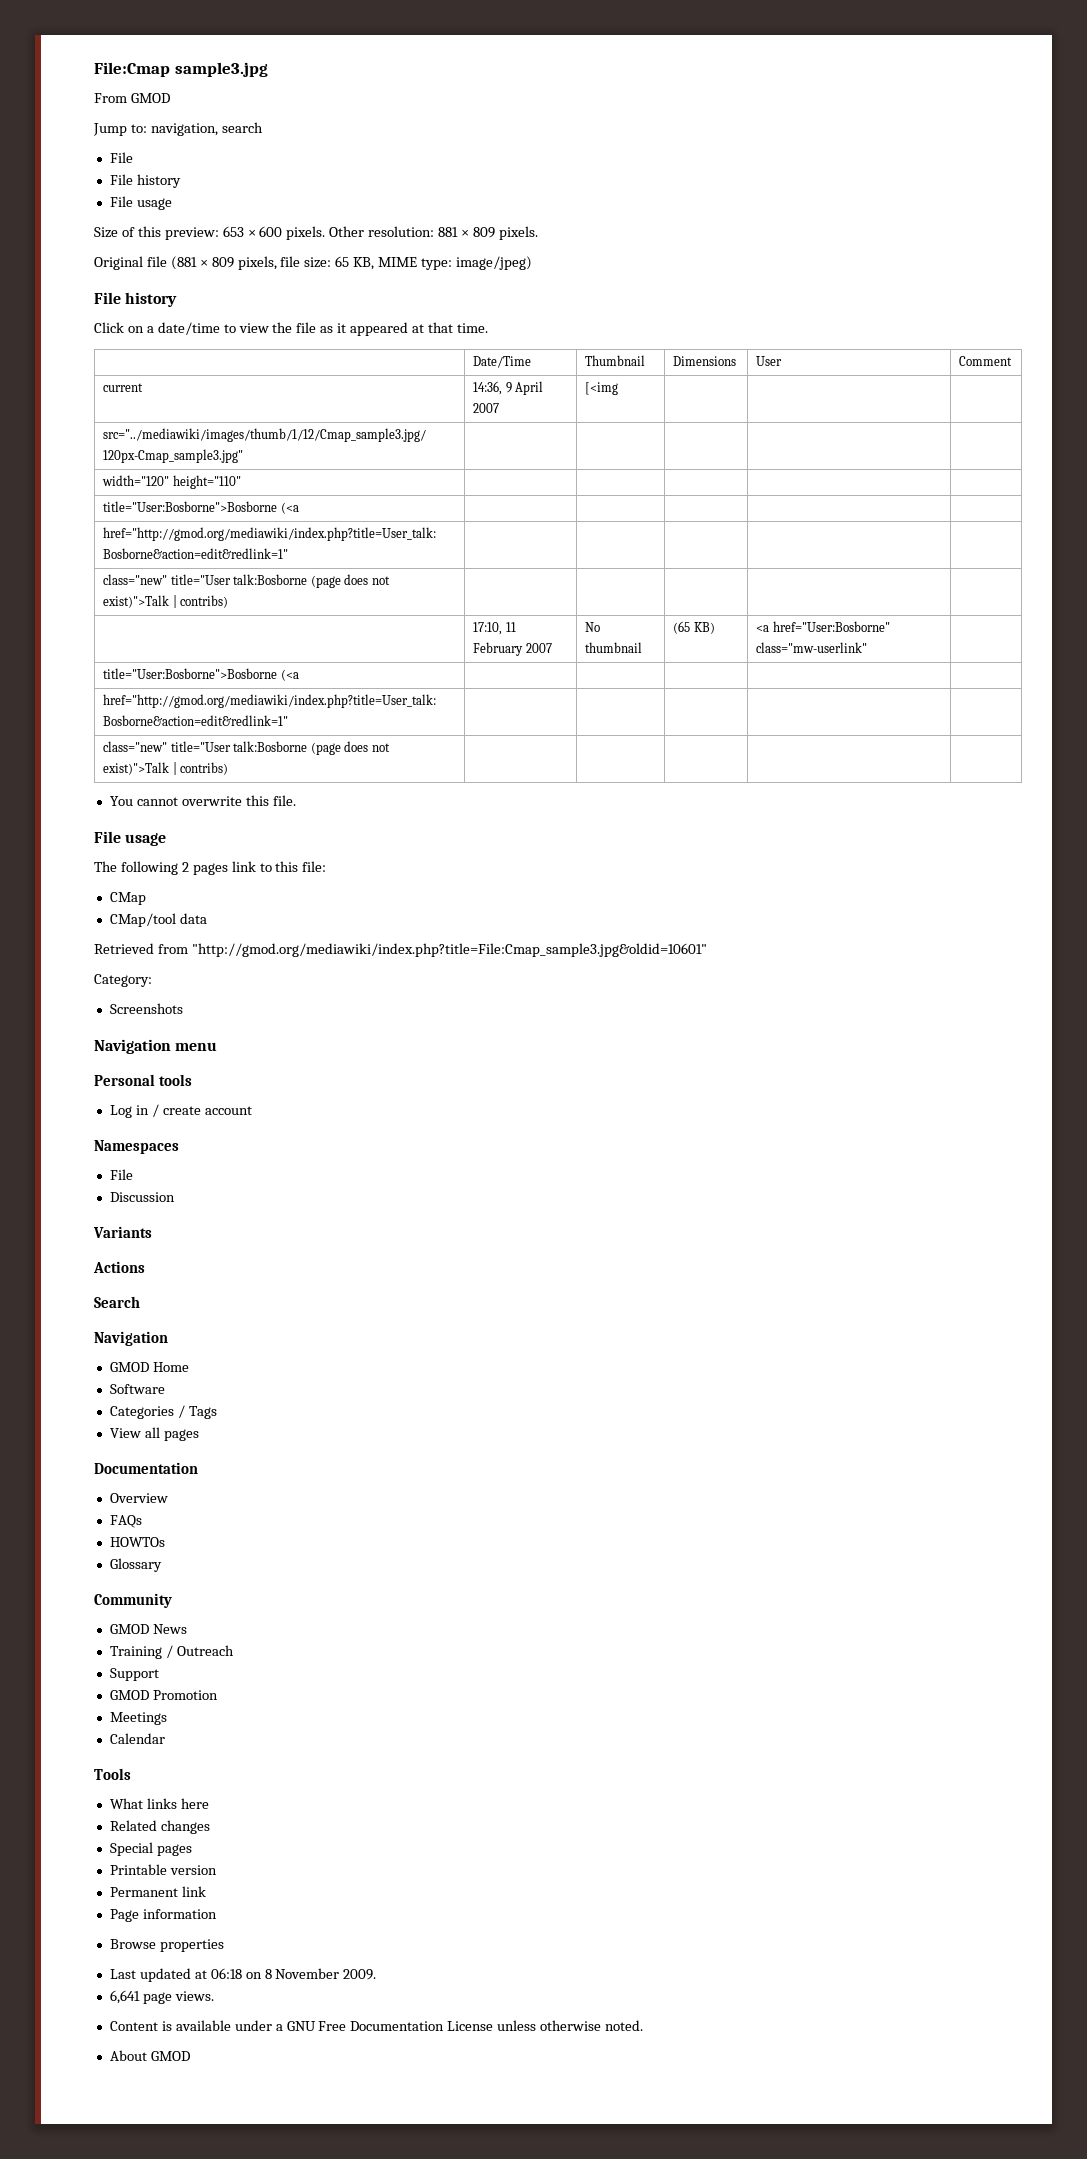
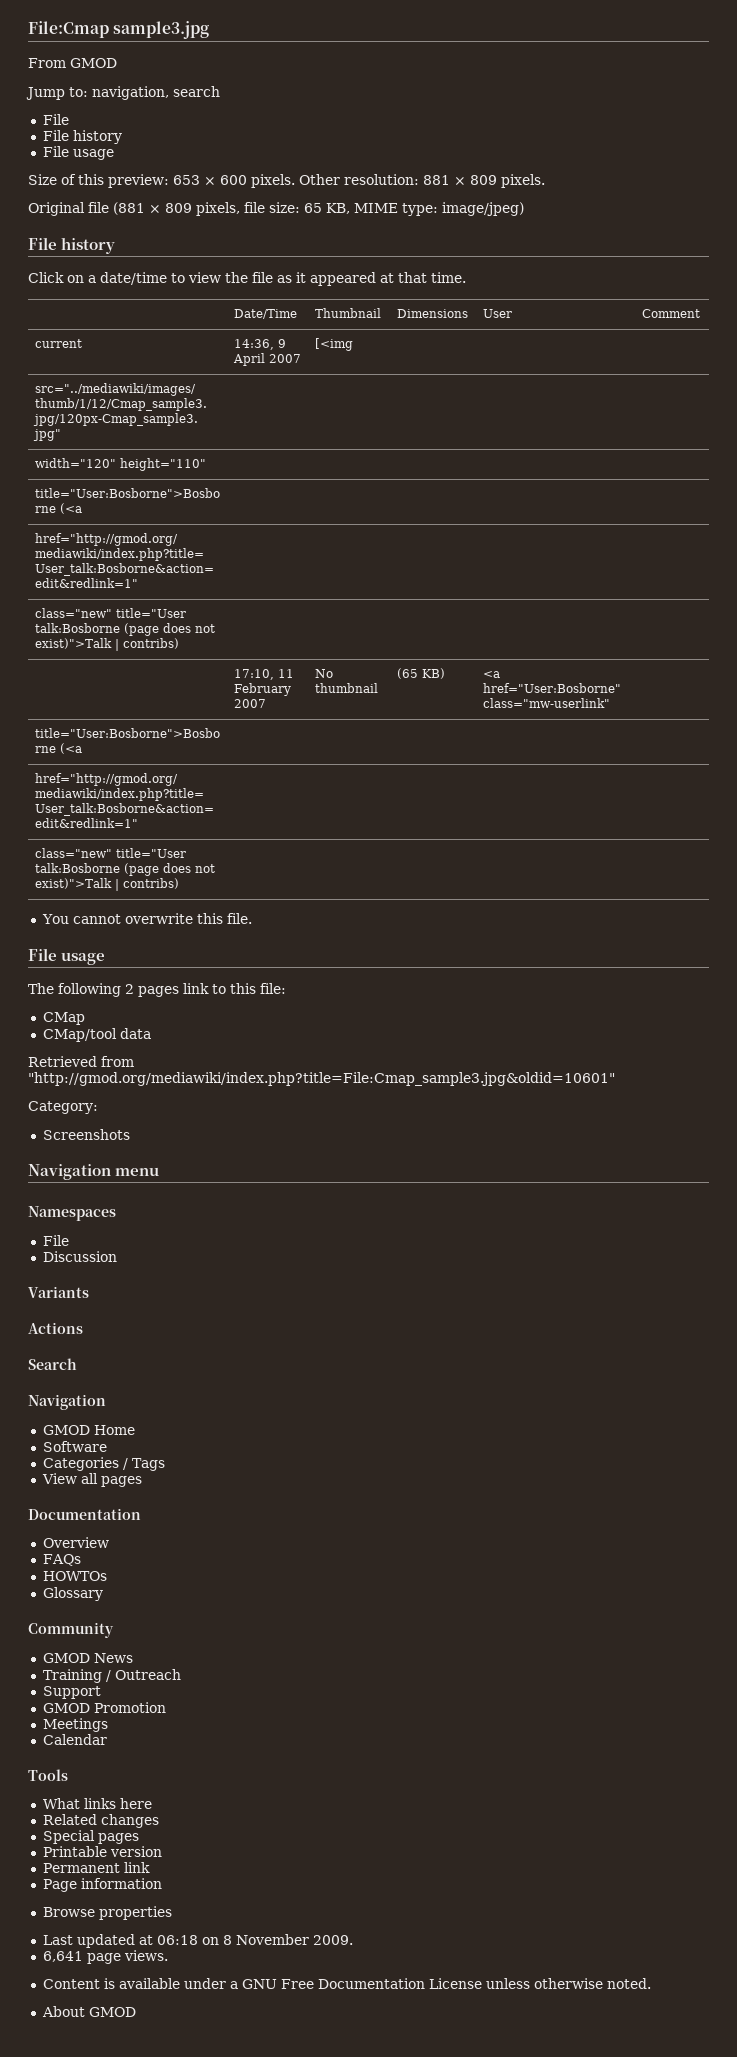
[94,1074,193,1086] [109,1104,252,1118] // Personal tools // Log in / create account -> (160, 1171) none

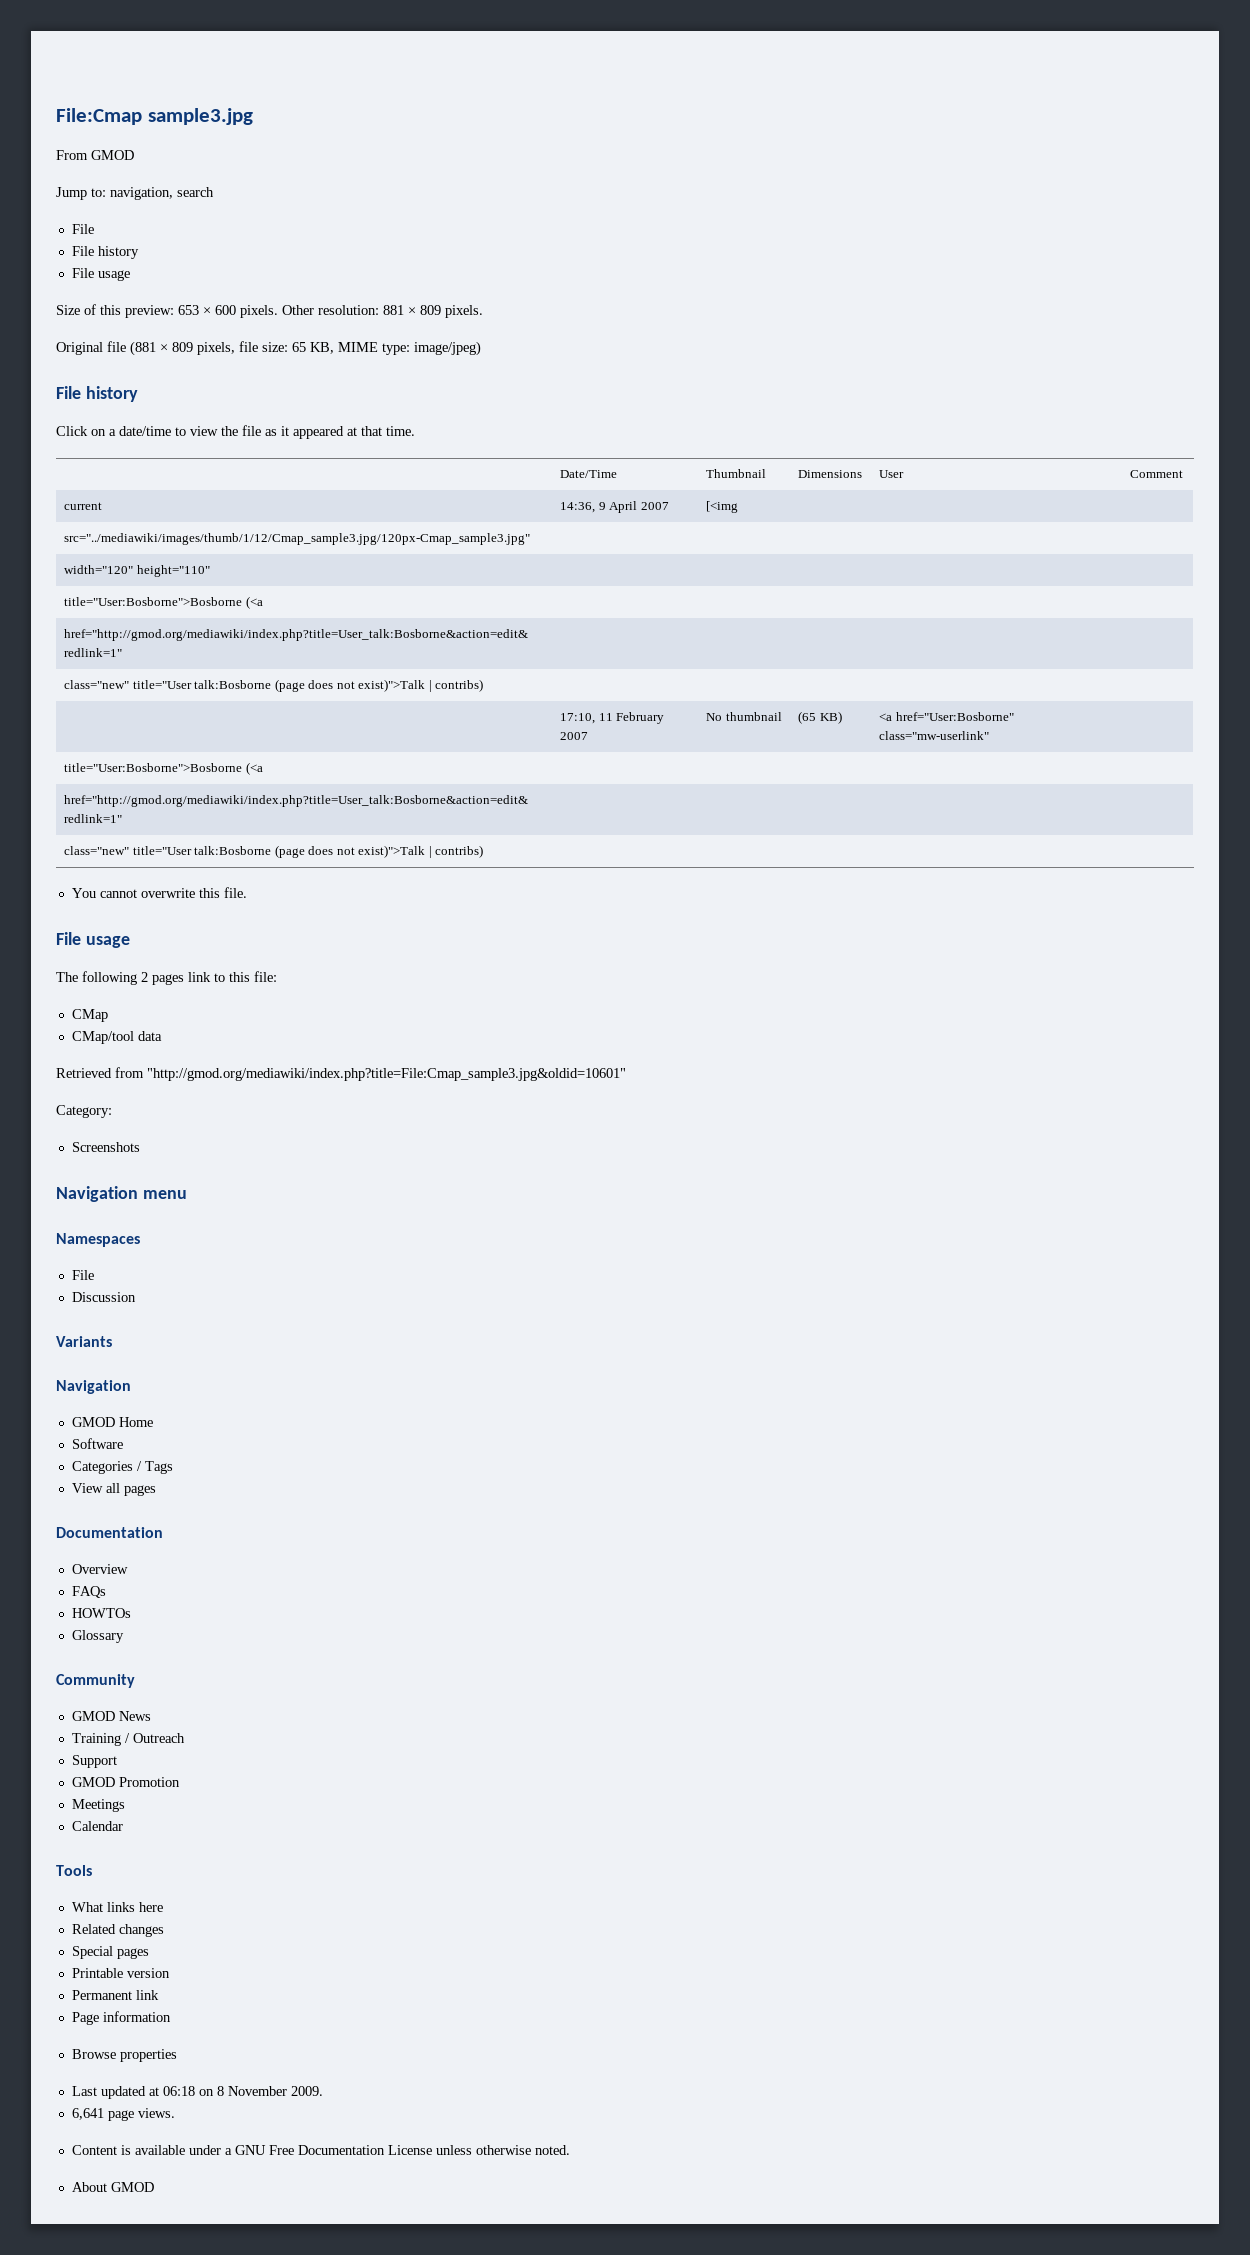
[28,1322,83,1334] [28,1358,77,1370] // Actions // Search -> (112, 1341) none

